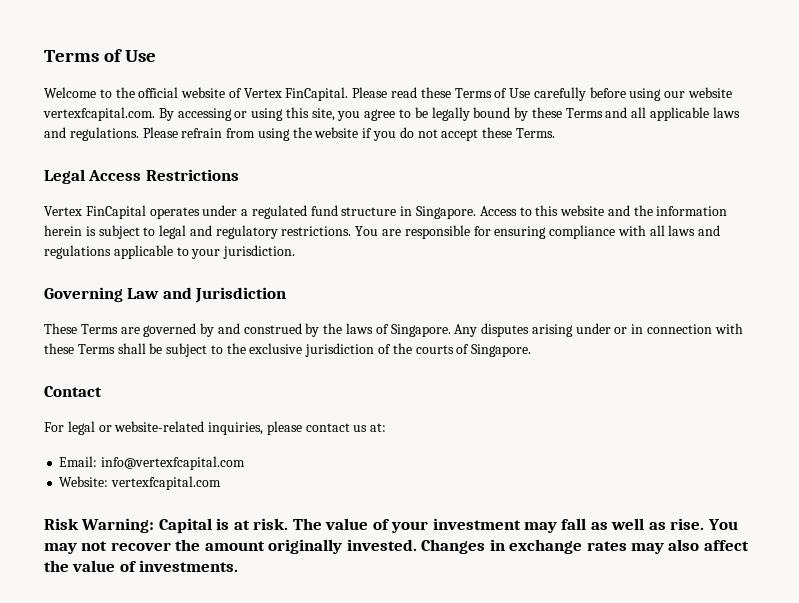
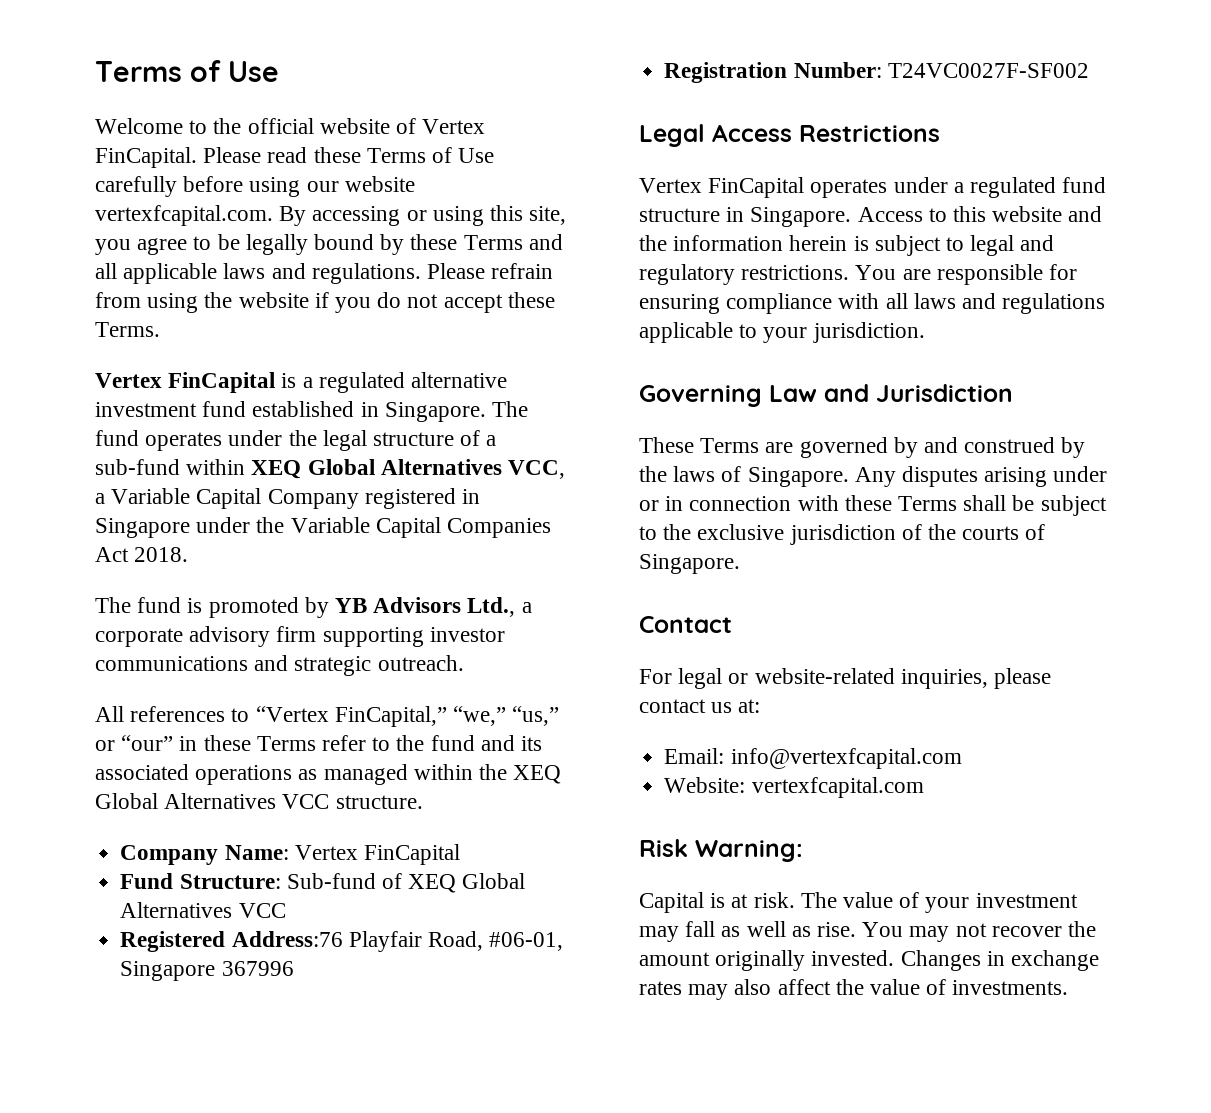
(555, 133) none -> [95,372,508,393] [95,401,529,422] [95,430,497,451] [95,459,566,479] [95,488,481,509] [95,517,552,538] [95,547,189,562] [95,597,532,618] [95,626,505,647] [95,655,464,676] [95,706,560,727] [95,735,543,751] [95,764,562,785] [95,793,423,809] [120,844,460,865] [120,873,526,893] [120,902,286,918] [120,931,564,952] [120,961,294,981] [664,62,1089,83] // Vertex FinCapital is a regulated alternative investment fund established in Singapore. The fund operates under the legal structure of a sub-fund within XEQ Global Alternatives VCC, a Variable Capital Company registered in Singapore under the Variable Capital Companies Act 2018. // The fund is promoted by YB Advisors Ltd., a corporate advisory firm supporting investor communications and strategic outreach. // All references to “Vertex FinCapital,” “we,” “us,” or “our” in these Terms refer to the fund and its associated operations as managed within the XEQ Global Alternatives VCC structure. // Company Name: Vertex FinCapital // Fund Structure: Sub-fund of XEQ Global Alternatives VCC // Registered Address:76 Playfair Road, #06-01, Singapore 367996 // Registration Number: T24VC0027F-SF002
(155, 525) none -> (803, 851) //

